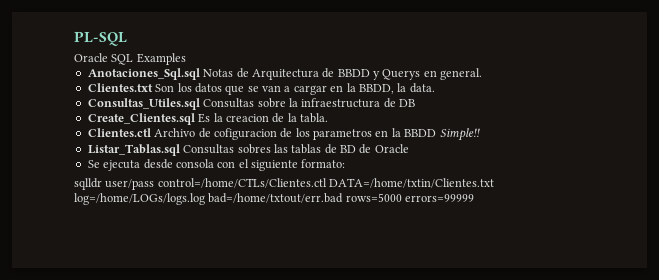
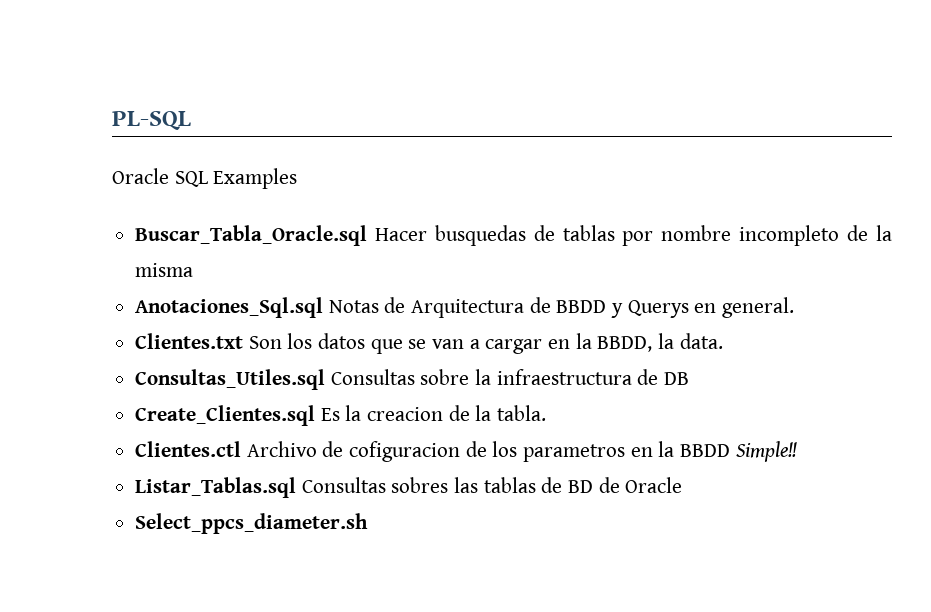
(186, 59) none -> [135,225,892,246] [135,263,194,277] // Buscar_Tabla_Oracle.sql Hacer busquedas de tablas por nombre incompleto de la misma
[87,159,346,171] [74,178,495,190] [74,193,475,205] Se ejecuta desde consola con el siguiente formato: // sqlldr user/pass control=/home/CTLs/Clientes.ctl DATA=/home/txtin/Clientes.txt log=/home/LOGs/logs.log bad=/home/txtout/err.bad rows=5000 errors=99999 -> [135,513,369,534] Select_ppcs_diameter.sh

